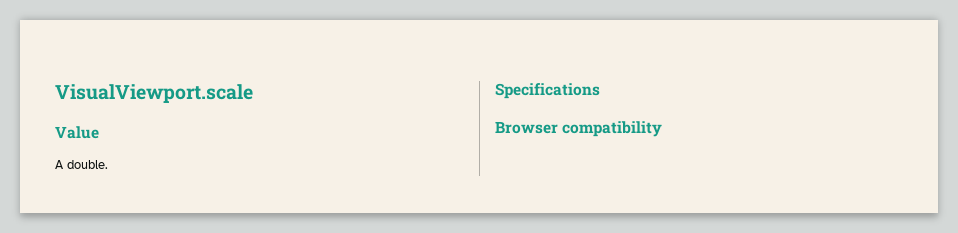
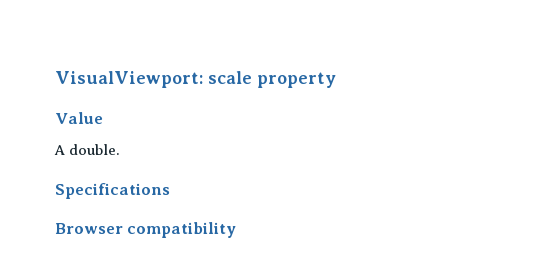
[55,84,253,103] VisualViewport.scale -> [55,71,336,88] VisualViewport: scale property

